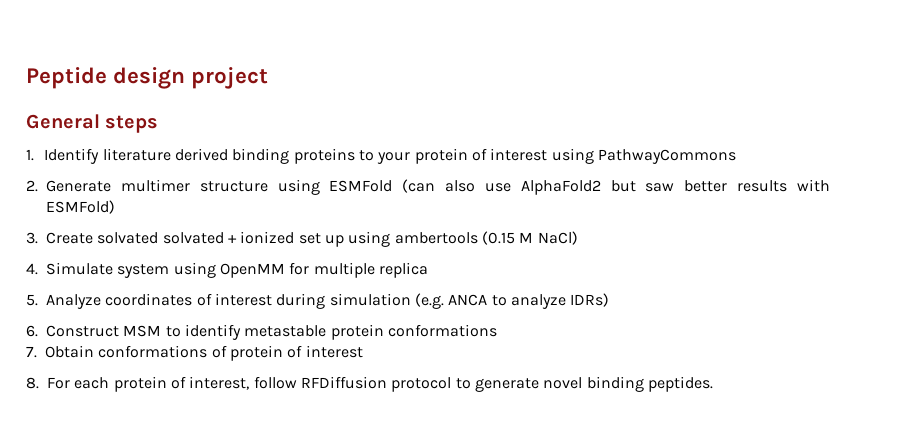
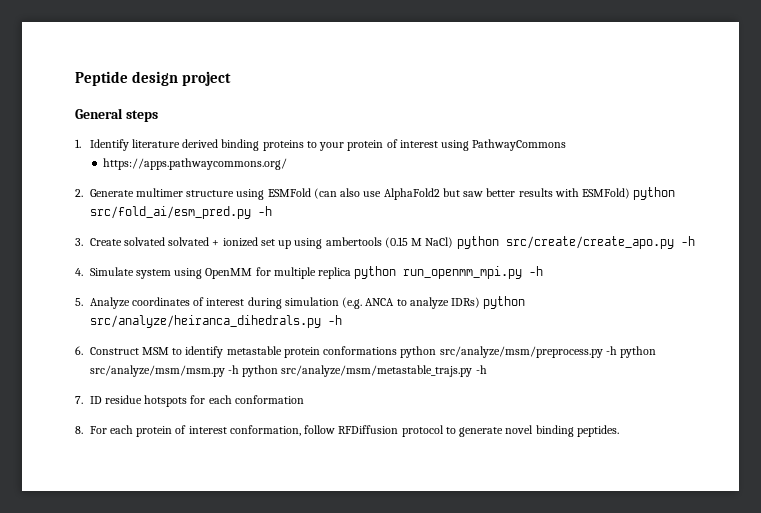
(736, 156) none -> [102,158,287,170] // https://apps.pathwaycommons.org/
(115, 207) none -> [633,187,676,200] [89,206,272,219] python src/fold_ai/esm_pred.py -h
(578, 238) none -> [456,236,695,249] python src/create/create_apo.py -h
(428, 270) none -> [354,266,544,279] python run_openmm_mpi.py -h
(610, 300) none -> [483,296,526,309] [89,315,342,328] python src/analyze/heiranca_dihedrals.py -h
[26,345,363,361] // 7. Obtain conformations of protein of interest -> [400,346,657,358] [89,365,487,377] [75,395,304,407] python src/analyze/msm/preprocess.py -h python src/analyze/msm/msm.py -h python src/analyze/msm/metastable_trajs.py -h // 7. ID residue hotspots for each conformation
[189,376,250,390] interest, -> [188,425,301,436] interest conformation,

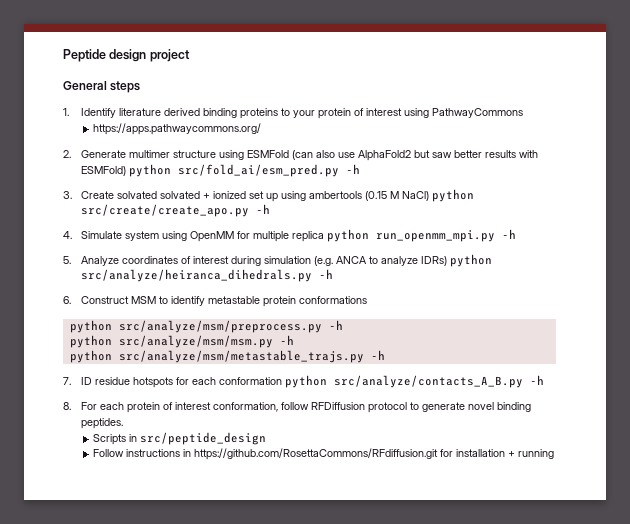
(398, 350) none -> (367, 300) //
(617, 350) none -> (343, 325) //
(239, 369) none -> (294, 340) //
(304, 399) none -> [284,375,544,388] python src/analyze/contacts_A_B.py -h
(619, 431) none -> [92,432,266,445] [92,448,554,460] // Scripts in src/peptide_design // Follow instructions in https://github.com/RosettaCommons/RFdiffusion.git for installation + running

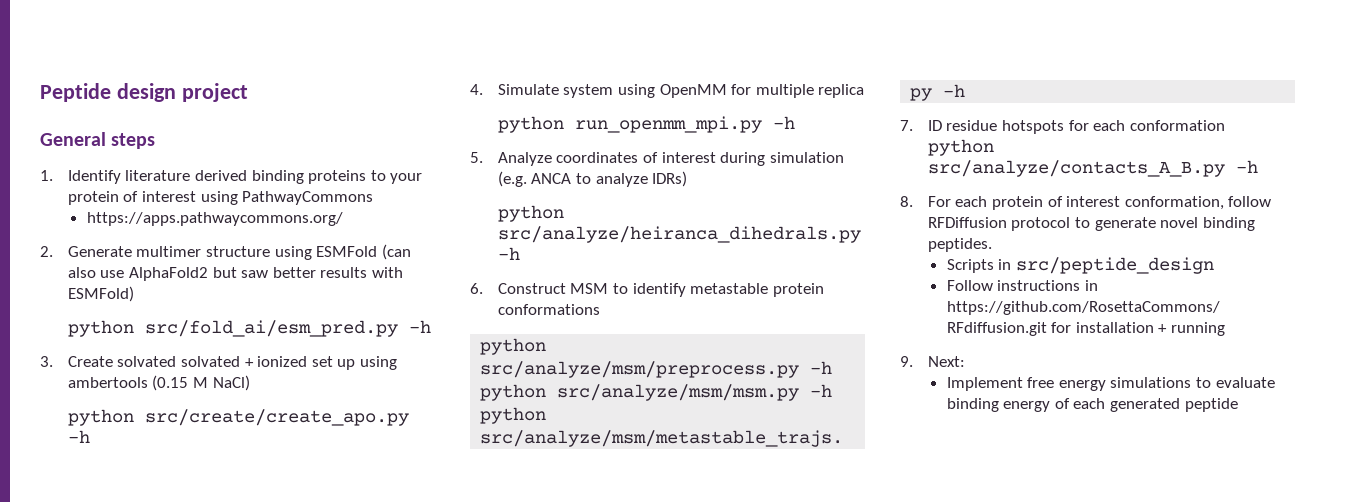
(126, 171) none -> (134, 294) //
(429, 196) none -> (250, 383) //
(324, 236) none -> (865, 91) //
(447, 261) none -> (688, 179) //
(554, 454) none -> [900,356,965,367] [946,377,1275,391] [946,398,1238,412] // 9. Next: // Implement free energy simulations to evaluate binding energy of each generated peptide

